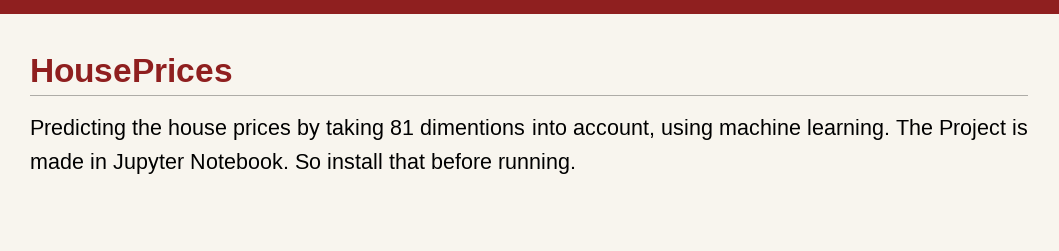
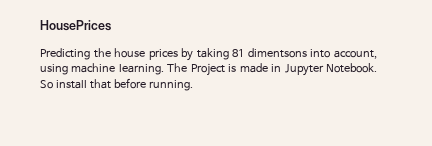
[420,119,526,135] dimentions -> [247,48,307,58] dimentsons

